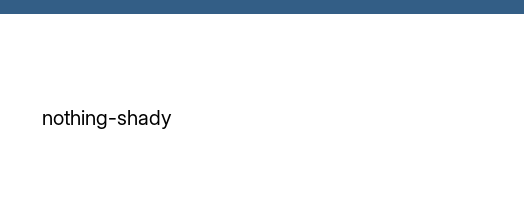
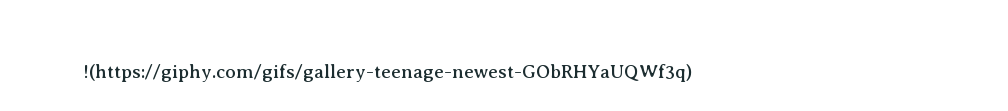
[42,110,172,129] nothing-shady -> [83,64,692,82] !(https://giphy.com/gifs/gallery-teenage-newest-GObRHYaUQWf3q)

